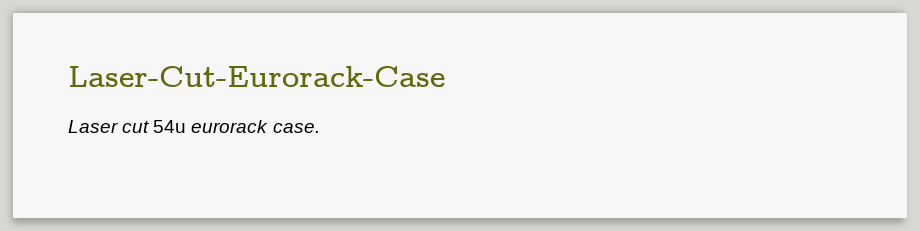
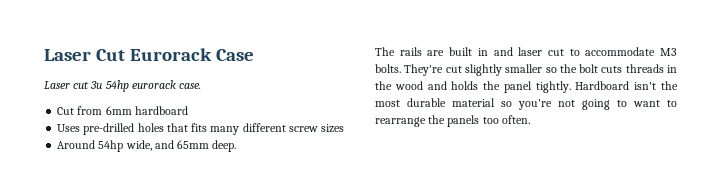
[68,66,445,87] Laser-Cut-Eurorack-Case -> [44,48,254,61] Laser Cut Eurorack Case
[153,120,187,133] 54u -> [90,80,129,92] 3u 54hp
(320, 128) none -> [57,106,188,115] [57,123,345,135] [57,140,237,152] [375,47,677,56] [375,64,677,76] [375,81,678,93] [375,98,677,110] [375,115,530,127] // Cut from 6mm hardboard // Uses pre-drilled holes that fits many different screw sizes // Around 54hp wide, and 65mm deep. // The rails are built in and laser cut to accommodate M3 bolts. They're cut slightly smaller so the bolt cuts threads in the wood and holds the panel tightly. Hardboard isn't the most durable material so you're not going to want to rearrange the panels too often.

